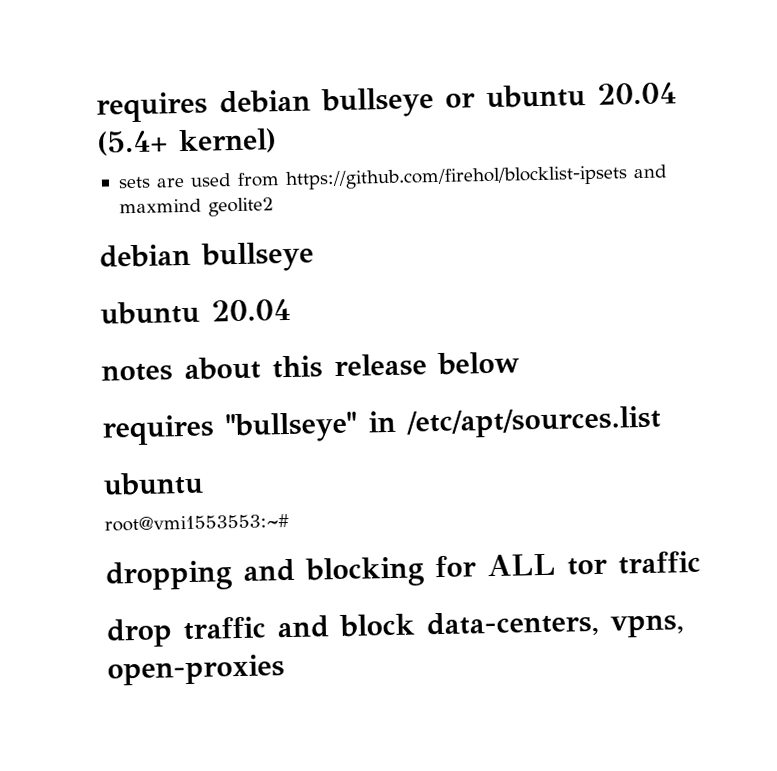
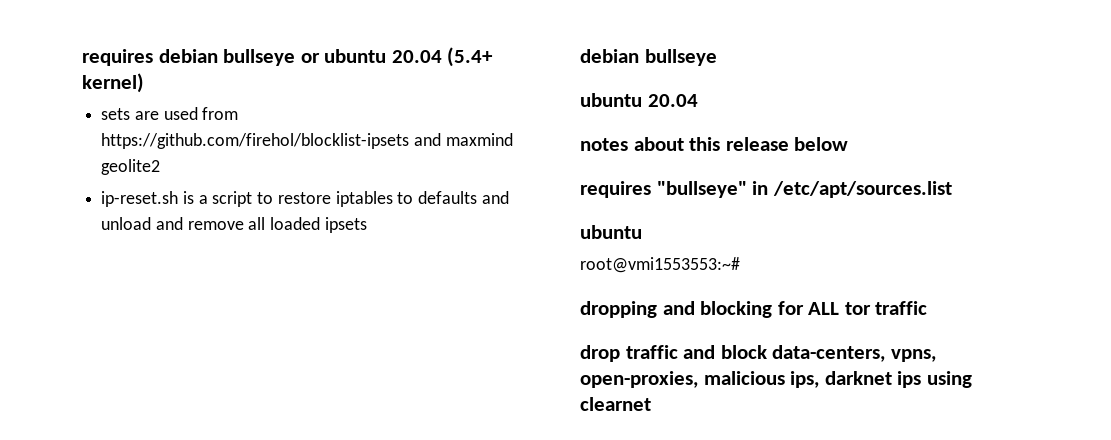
(274, 207) none -> [101,191,509,207] [101,217,367,233] // ip-reset.sh is a script to restore iptables to defaults and unload and remove all loaded ipsets
[107,654,285,686] open-proxies -> [580,371,972,388] [580,397,651,411] open-proxies, malicious ips, darknet ips using clearnet

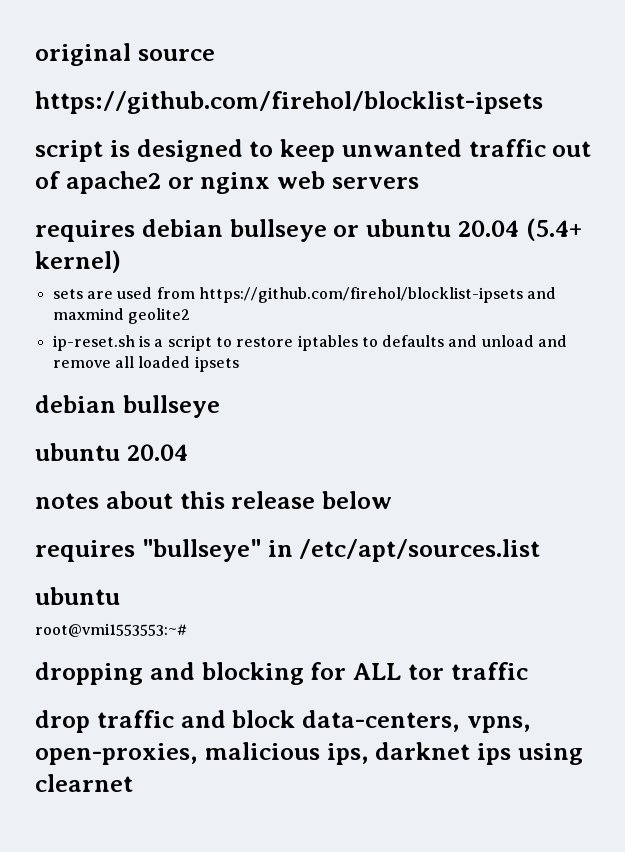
(82, 57) none -> [35,43,215,66] [35,91,543,114] [35,139,592,162] [35,171,419,194] original source // https://github.com/firehol/blocklist-ipsets // script is designed to keep unwanted traffic out of apache2 or nginx web servers //

